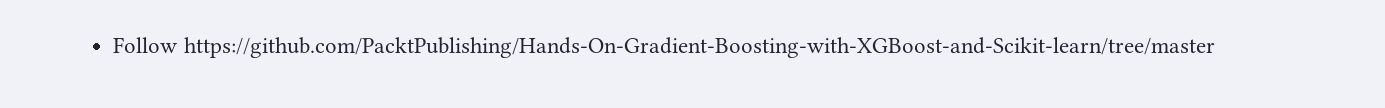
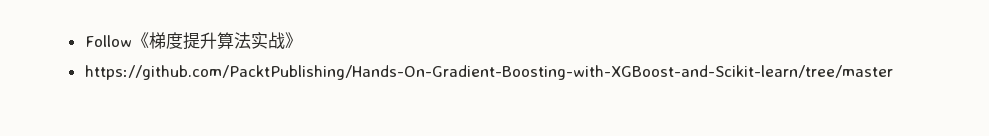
(179, 45) none -> [131,32,302,50] 《梯度提升算法实战》 //

